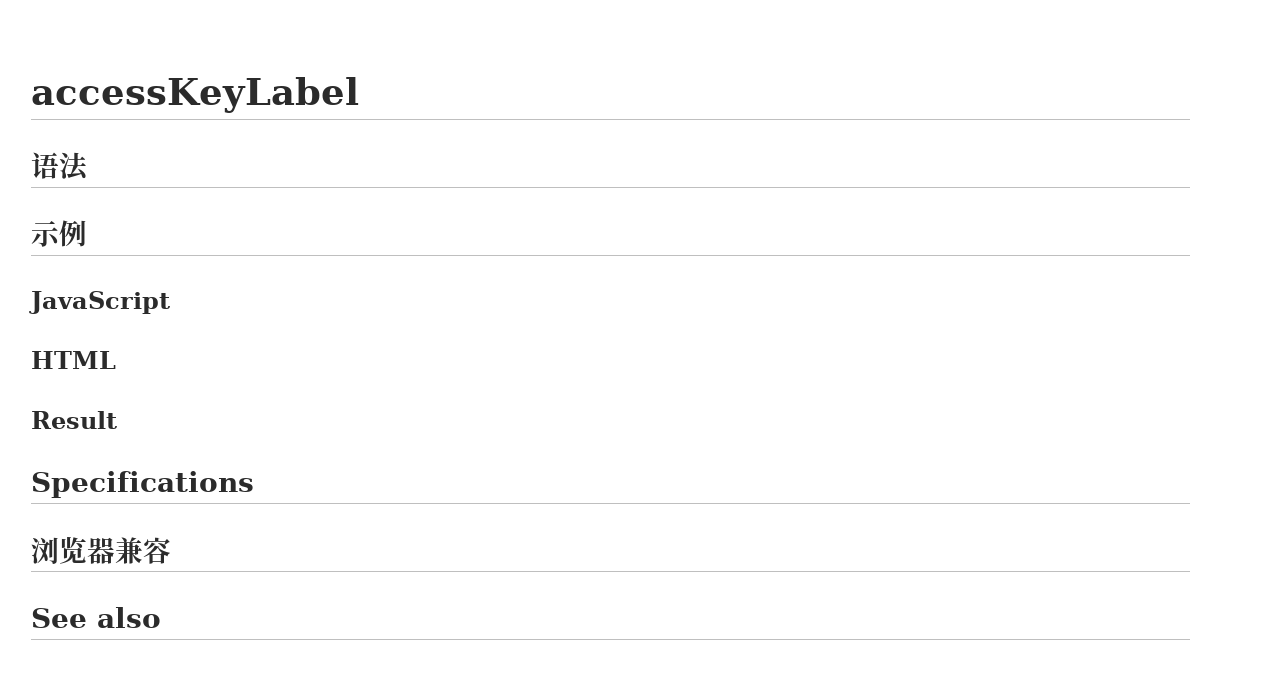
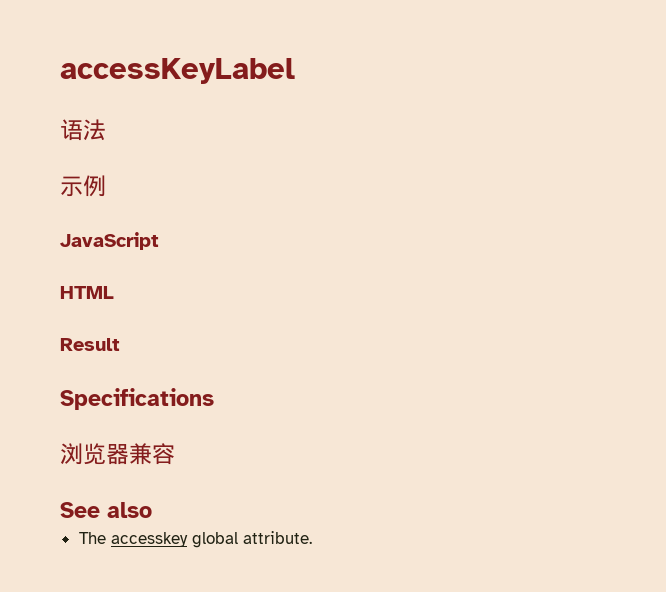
(161, 617) none -> [78,531,312,548] // The accesskey global attribute.

